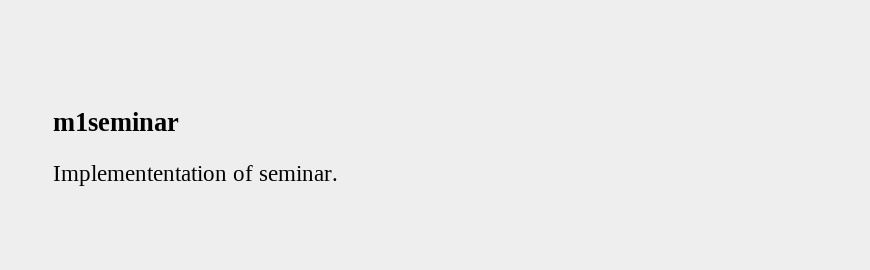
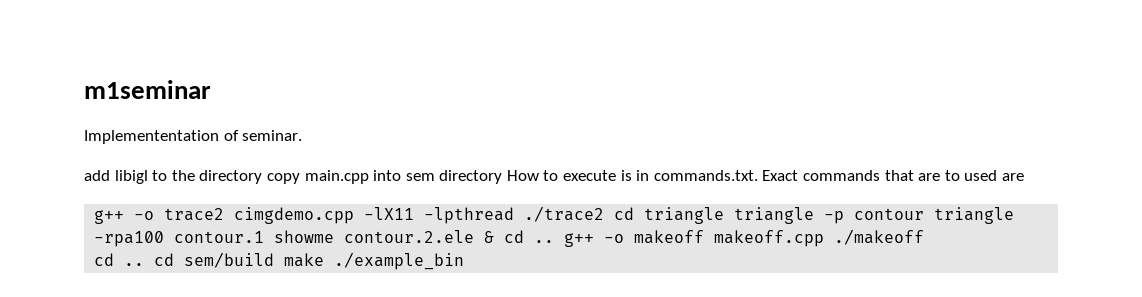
(339, 173) none -> [84,170,1024,184] [94,206,1015,224] [94,229,925,247] [94,252,465,270] // add libigl to the directory copy main.cpp into sem directory How to execute is in commands.txt. Exact commands that are to used are // g++ -o trace2 cimgdemo.cpp -lX11 -lpthread ./trace2 cd triangle triangle -p contour triangle -rpa100 contour.1 showme contour.2.ele & cd .. g++ -o makeoff makeoff.cpp ./makeoff // cd .. cd sem/build make ./example_bin

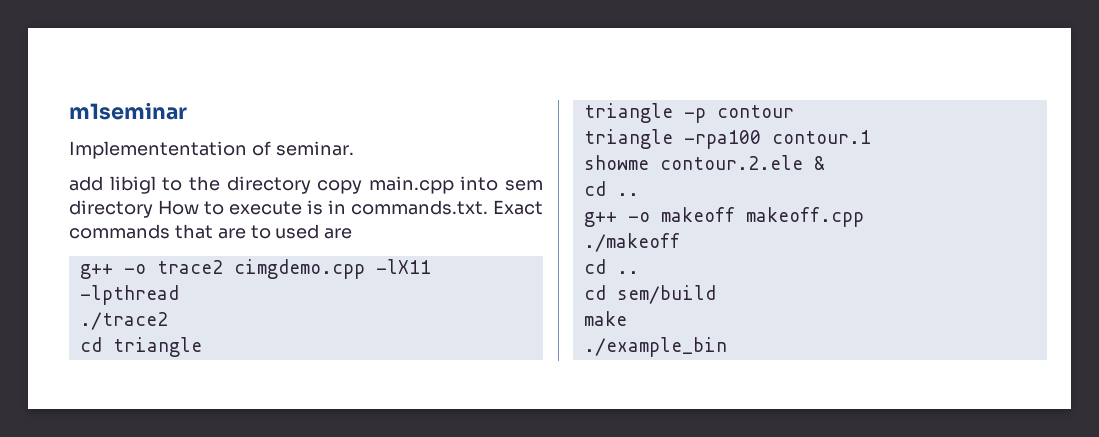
(515, 215) none -> (179, 295) //
(605, 214) none -> (168, 321) //
(725, 215) none -> (202, 347) //
(925, 214) none -> (794, 111) //
(265, 237) none -> (871, 137) //
[504,230,555,243] cd .. -> [583,181,639,196] // cd .. //
(825, 238) none -> (864, 217) //
(145, 264) none -> (639, 272) //
(275, 260) none -> (716, 294) //
(325, 260) none -> (627, 318) //

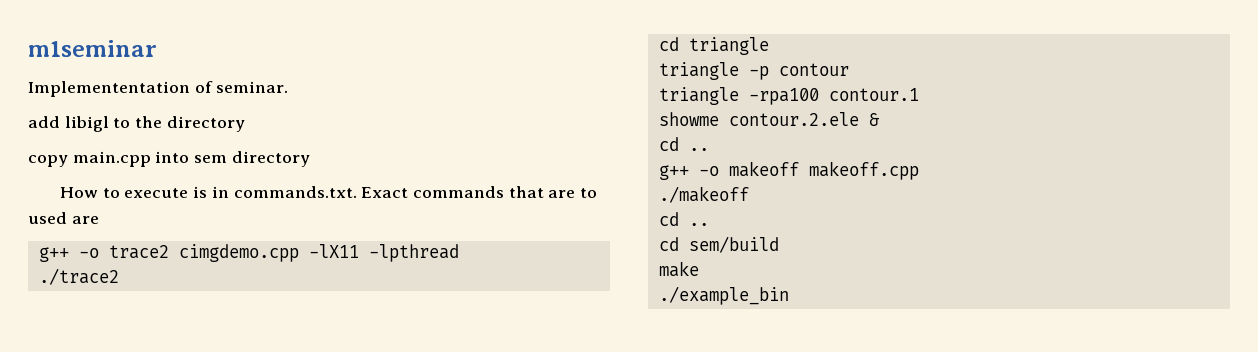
(311, 185) none -> (245, 124) //
(153, 209) none -> (310, 159) //

